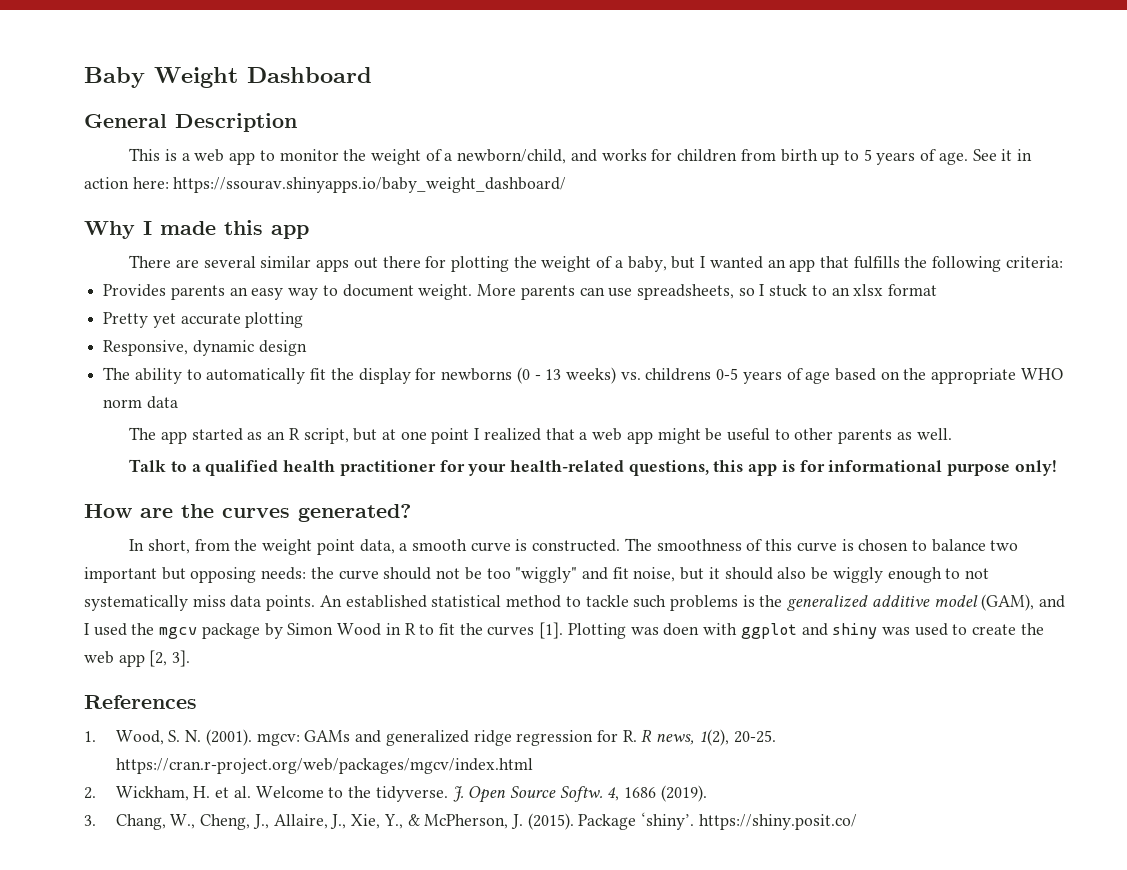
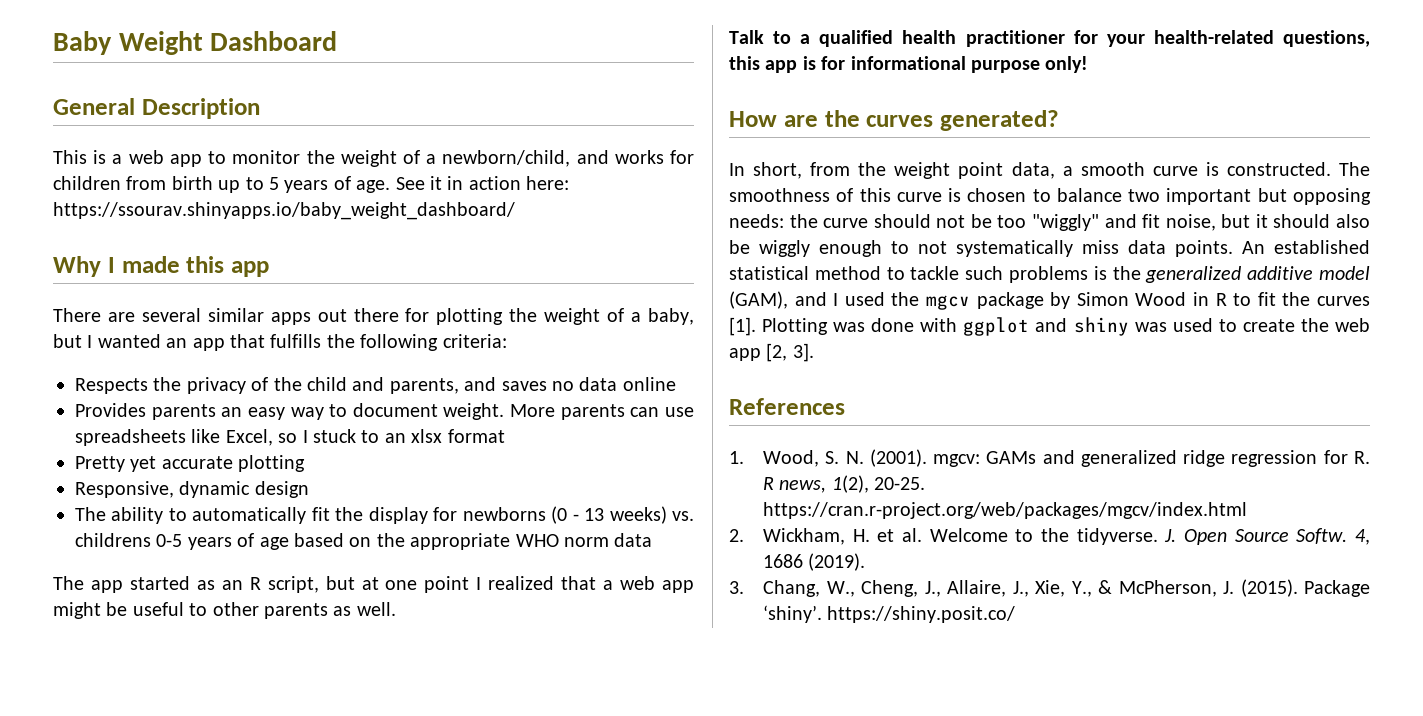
(1063, 262) none -> [75,377,676,394] // Respects the privacy of the child and parents, and saves no data online
[636,284,734,300] spreadsheets, -> [75,429,273,446] spreadsheets like Excel,
[663,623,700,636] doen -> [871,318,915,332] done

